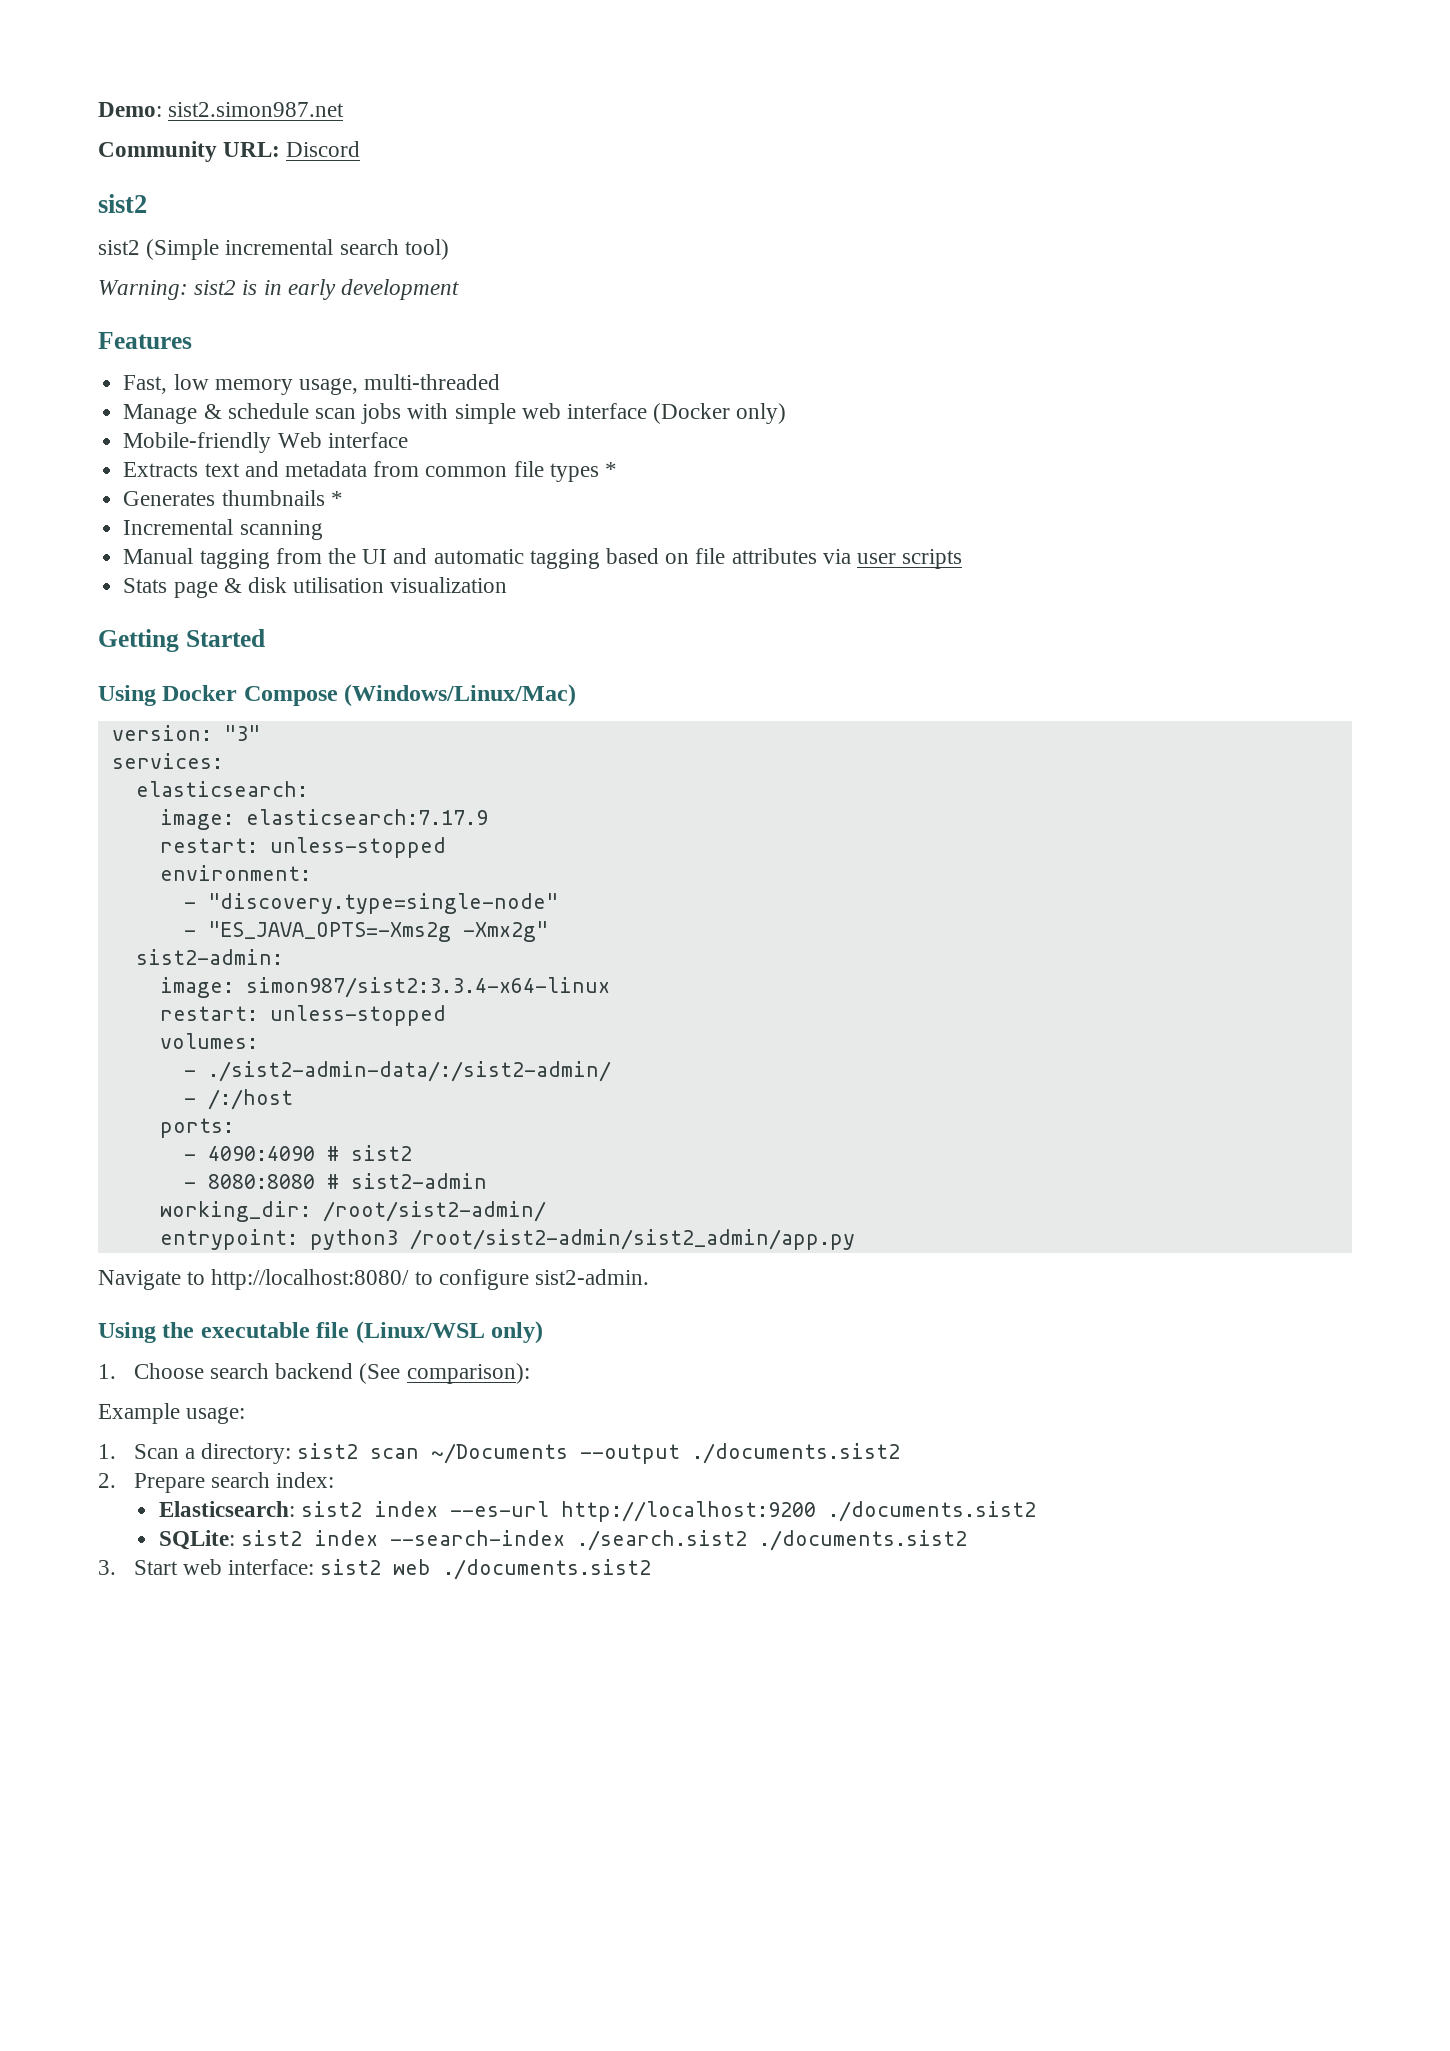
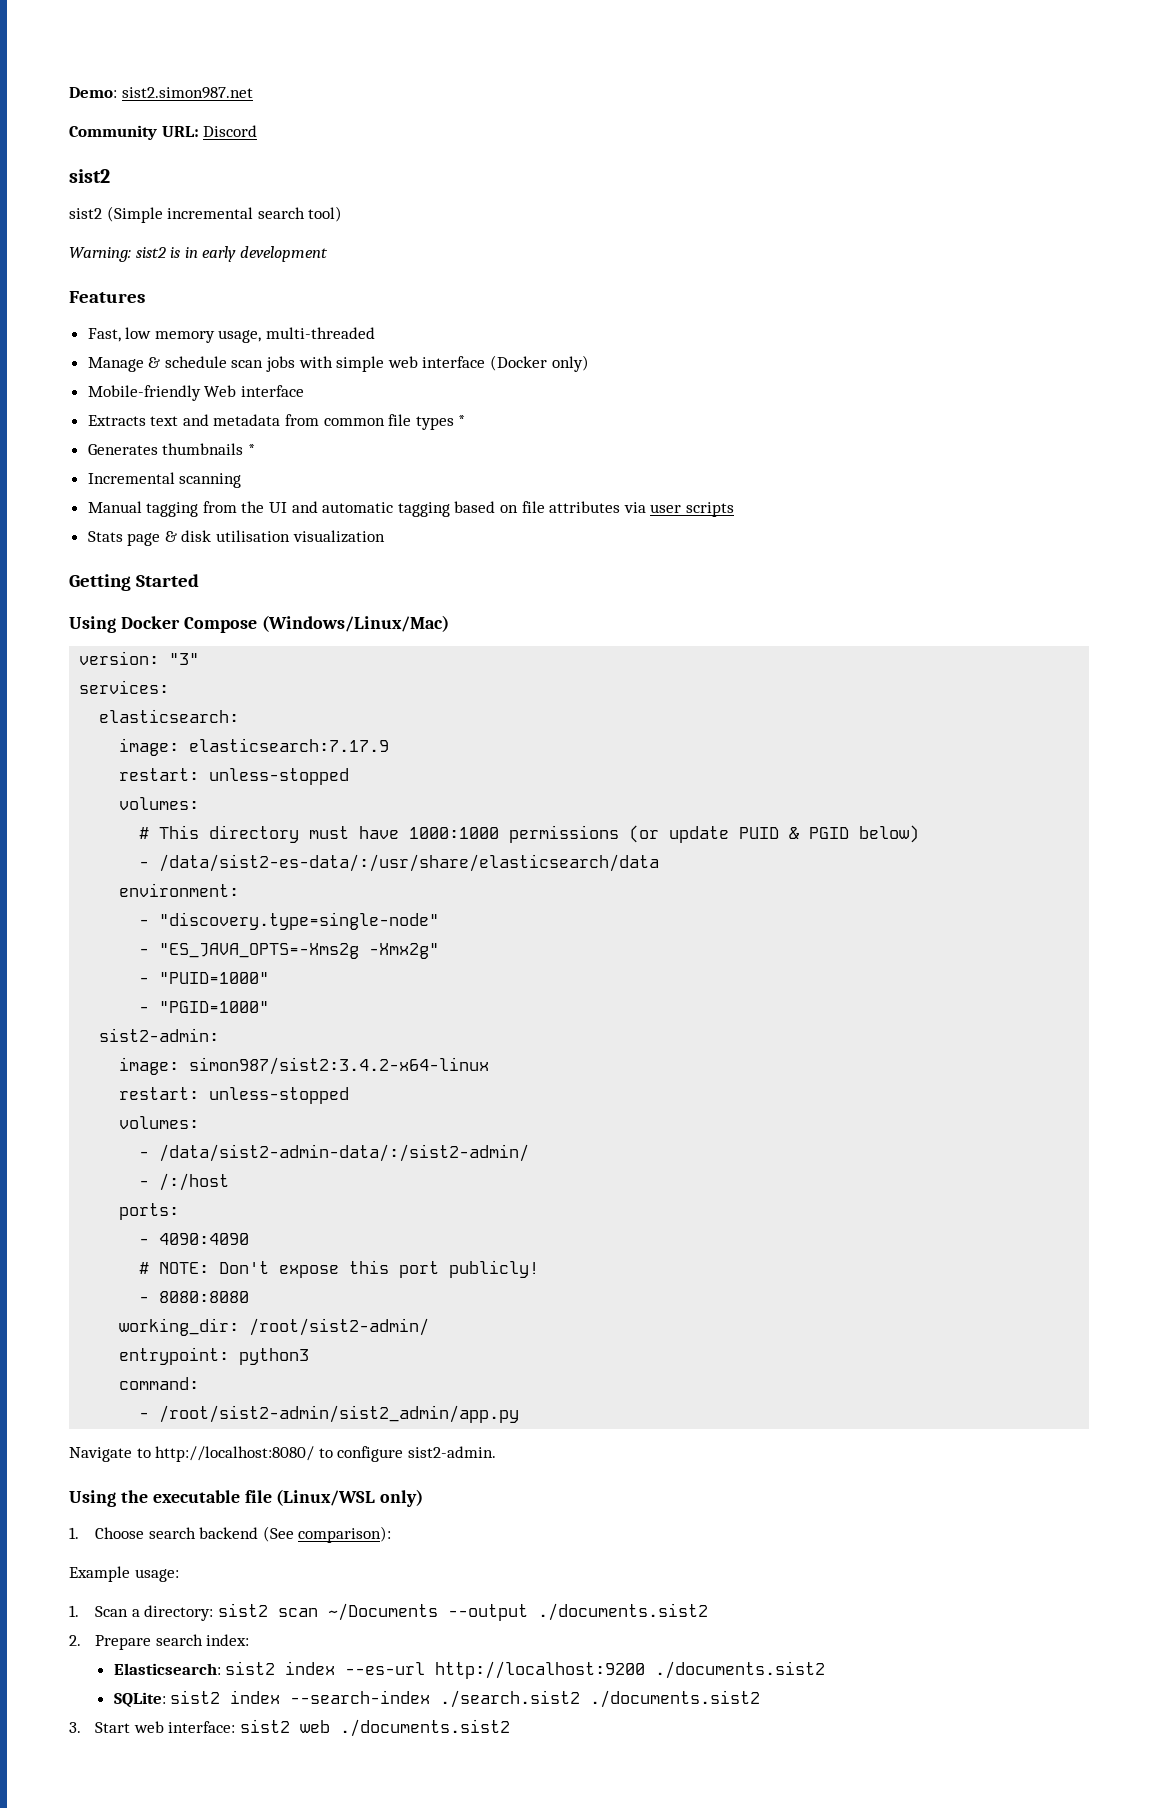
(446, 847) none -> [119,797,200,810] [139,825,920,843] [139,854,660,872] // volumes: // # This directory must have 1000:1000 permissions (or update PUID & PGID below) // - /data/sist2-es-data/:/usr/share/elasticsearch/data
(548, 931) none -> [139,972,270,984] [139,1001,270,1013] // - "PUID=1000" // - "PGID=1000"
[245,977,610,998] simon987/sist2:3.3.4-x64-linux -> [189,1057,490,1075] simon987/sist2:3.4.2-x64-linux
[207,1061,611,1082] ./sist2-admin-data/:/sist2-admin/ -> [159,1144,530,1162] /data/sist2-admin-data/:/sist2-admin/
[326,1145,412,1161] # sist2 -> [139,1260,540,1278] // # NOTE: Don't expose this port publicly!
[326,1173,487,1189] # sist2-admin -> (250, 1297) none
(398, 1239) none -> [119,1377,200,1390] [139,1412,150,1419] // command: // -

